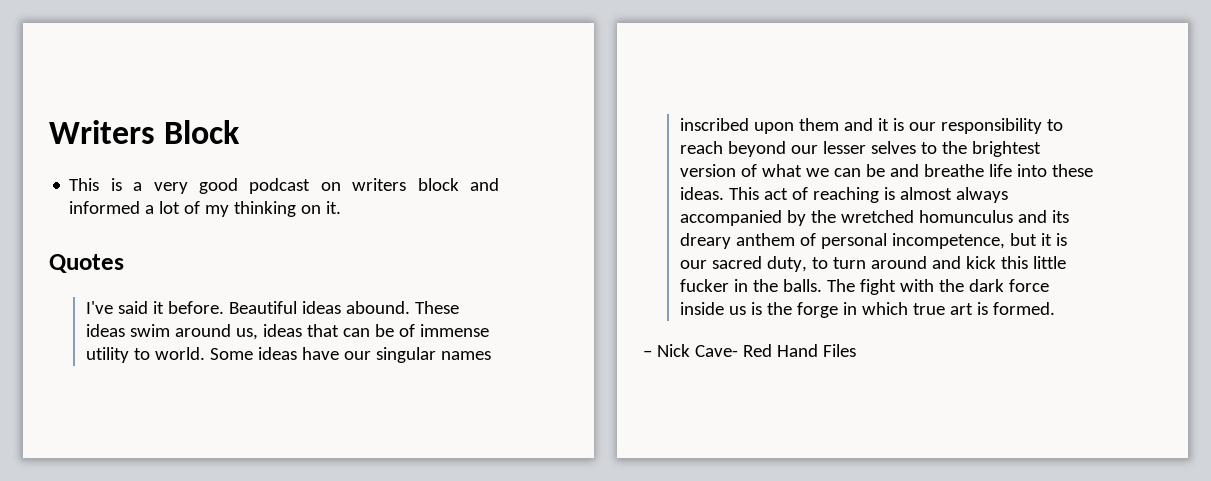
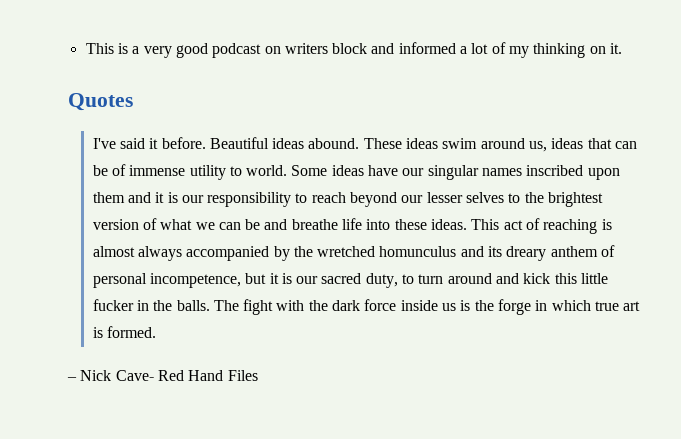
[49,120,241,144] Writers Block // -> (85, 48) none

